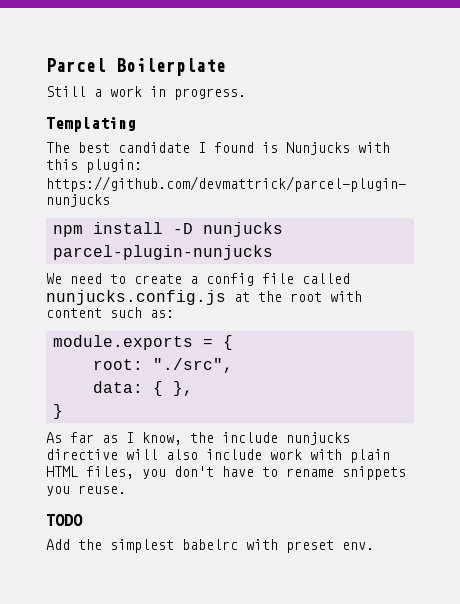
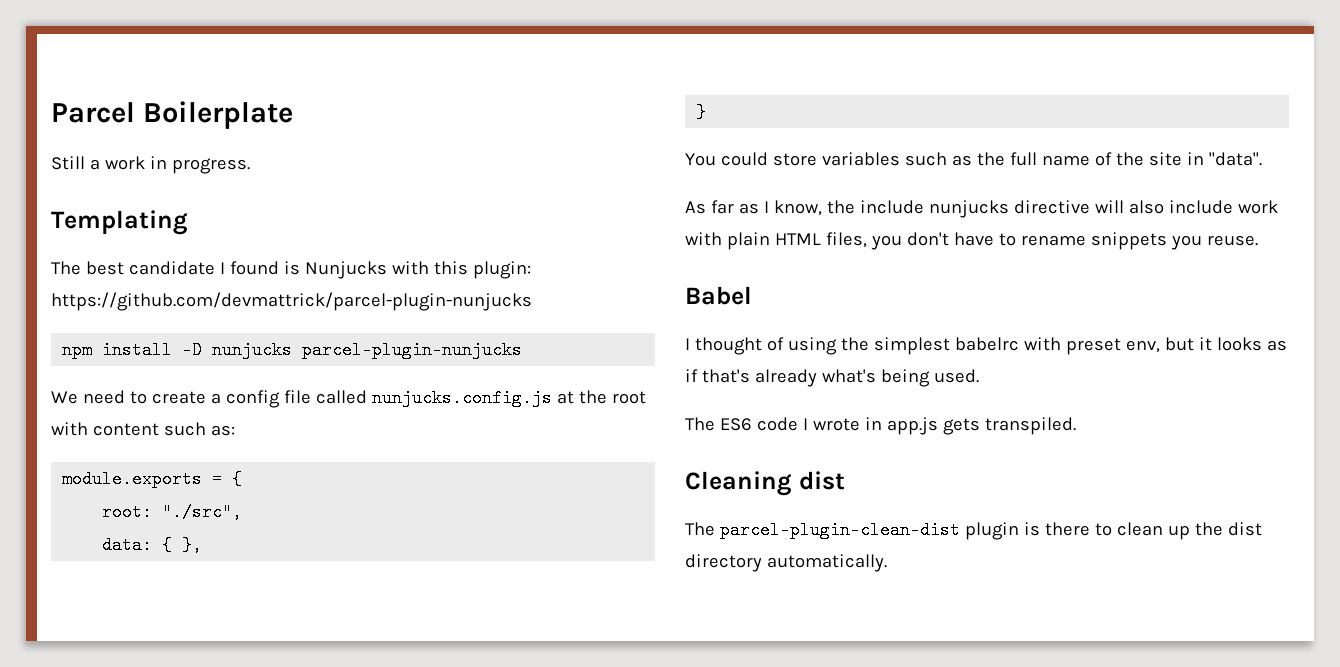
(63, 411) none -> [685,152,1262,166] // You could store variables such as the full name of the site in "data".
[46,514,83,526] [46,539,70,550] TODO // Add -> [685,286,752,305] [685,337,837,355] Babel // I thought of using
[342,542,374,550] env. -> [1125,337,1287,353] [685,369,979,387] [685,417,1076,435] [685,471,845,496] [685,521,1262,540] [685,554,887,572] env, but it looks as if that's already what's being used. // The ES6 code I wrote in app.js gets transpiled. // Cleaning dist // The parcel-plugin-clean-dist plugin is there to clean up the dist directory automatically.

